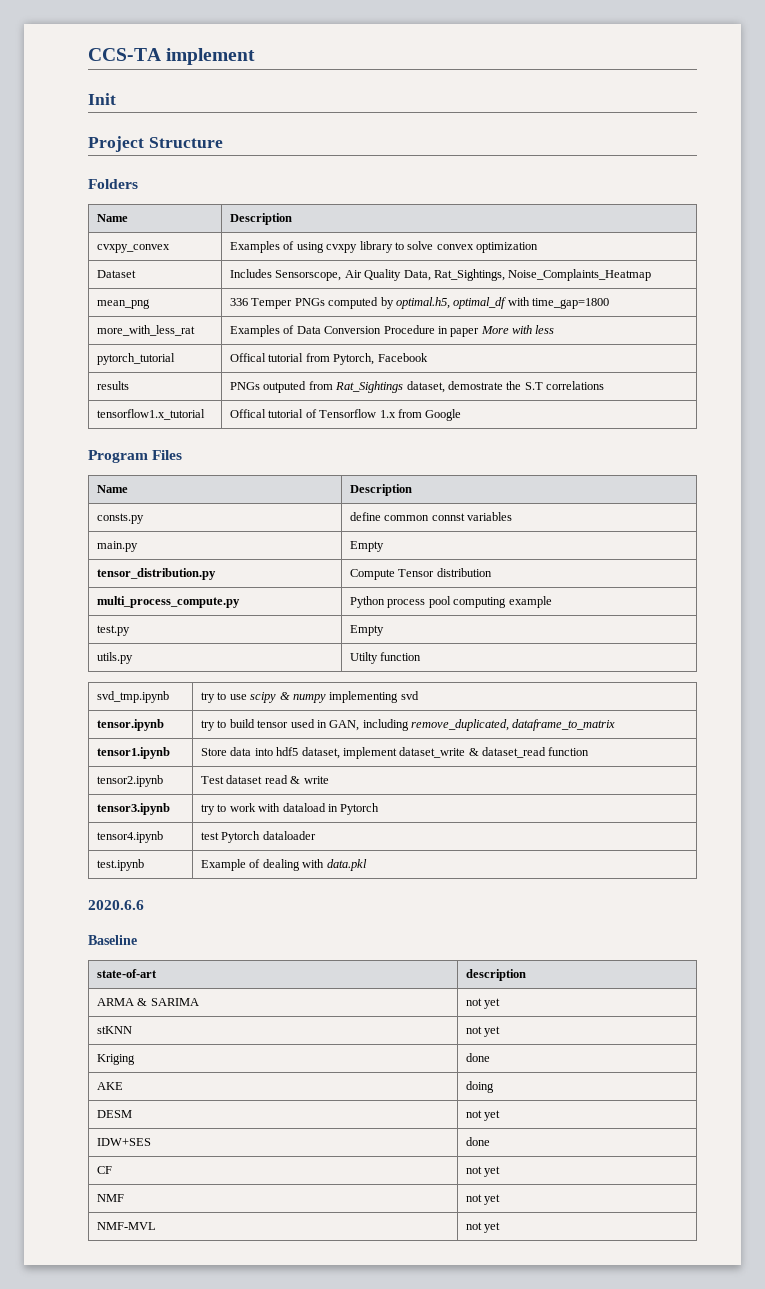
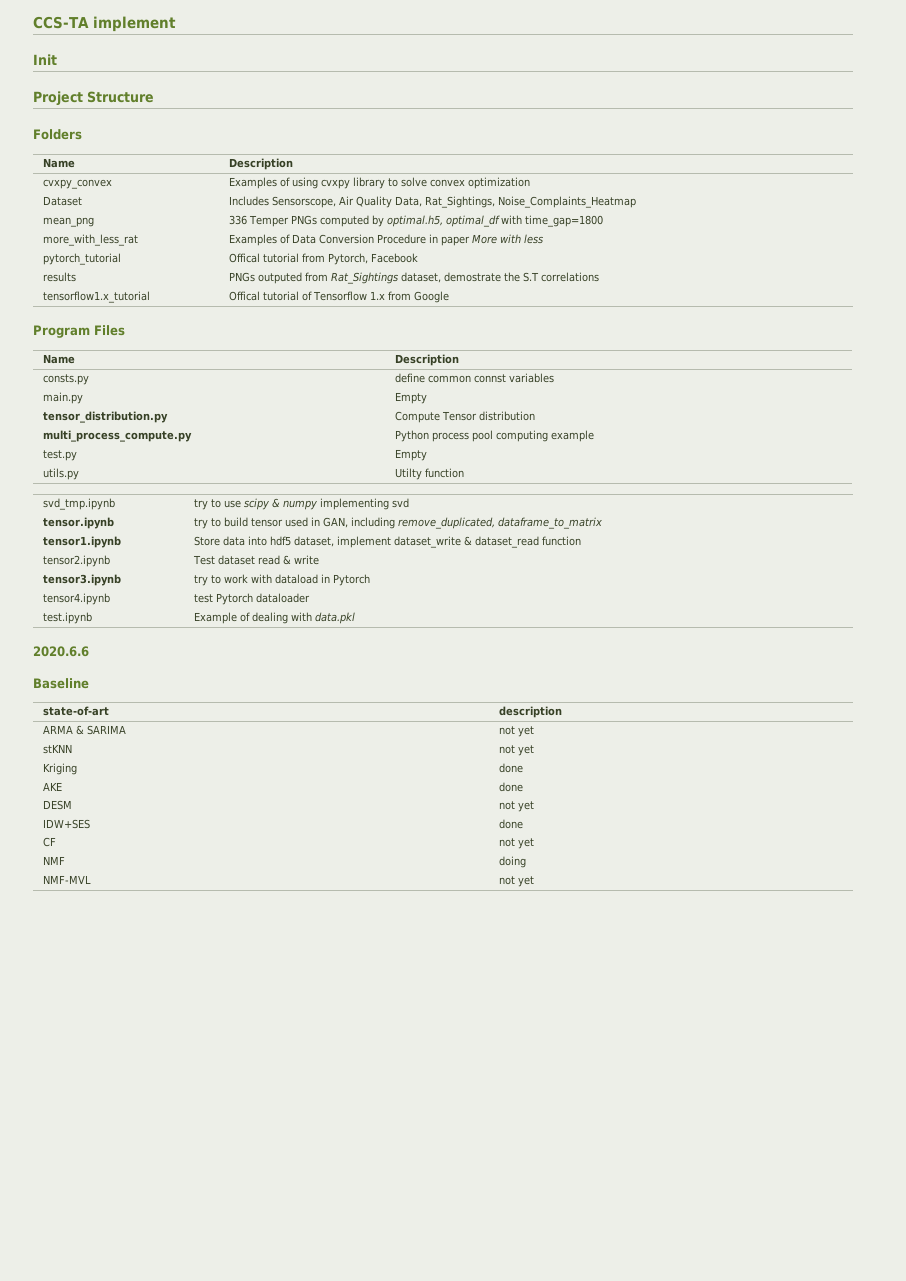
[466,1081,495,1093] doing -> [498,782,523,792] done
[466,1194,501,1205] not yet -> [498,856,526,868] doing

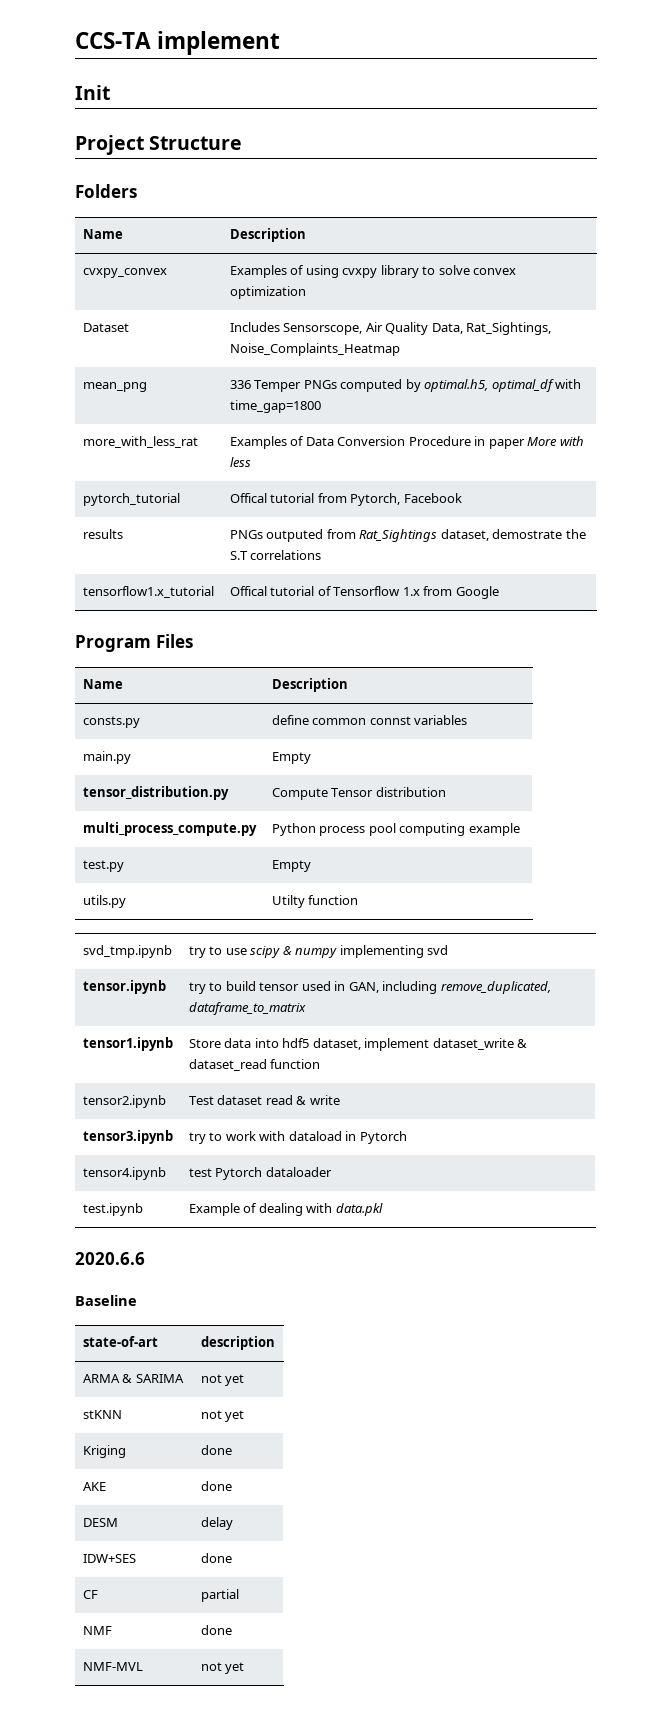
[498,801,534,812] not yet -> [200,1517,233,1530] delay
[498,838,534,849] not yet -> [200,1589,239,1602] partial
[498,856,526,868] doing -> [200,1625,232,1635] done

